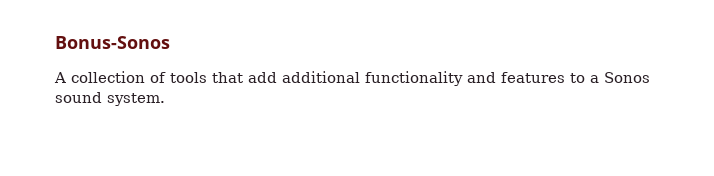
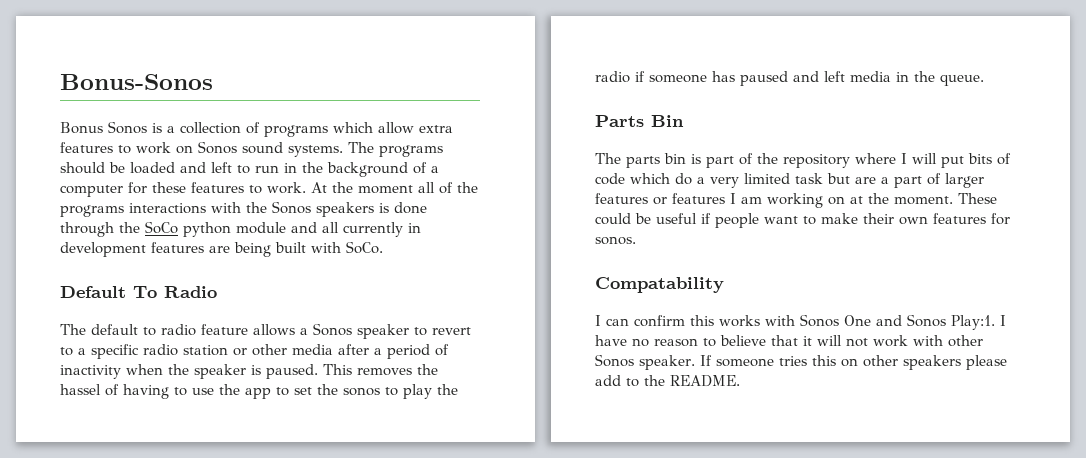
[54,71,650,86] [55,92,165,106] A collection of tools that add additional functionality and features to a Sonos sound system. -> [60,121,453,137] [60,141,443,157] [60,162,439,177] [60,182,478,197] [60,201,427,217] [60,221,421,237] [60,241,383,257] [60,286,217,298] [60,323,471,339] [60,344,449,359] [60,364,438,379] [60,384,458,399] [595,71,984,86] [595,115,684,127] [595,153,1011,168] [595,173,984,188] [595,193,997,208] [595,213,1010,228] [595,236,636,245] [595,277,724,293] [595,314,1006,330] [595,335,983,347] [595,354,1007,370] [595,375,740,387] Bonus Sonos is a collection of programs which allow extra features to work on Sonos sound systems. The programs should be loaded and left to run in the background of a computer for these features to work. At the moment all of the programs interactions with the Sonos speakers is done through the SoCo python module and all currently in development features are being built with SoCo. // Default To Radio // The default to radio feature allows a Sonos speaker to revert to a specific radio station or other media after a period of inactivity when the speaker is paused. This removes the hassel of having to use the app to set the sonos to play the radio if someone has paused and left media in the queue. // Parts Bin // The parts bin is part of the repository where I will put bits of code which do a very limited task but are a part of larger features or features I am working on at the moment. These could be useful if people want to make their own features for sonos. // Compatability // I can confirm this works with Sonos One and Sonos Play:1. I have no reason to believe that it will not work with other Sonos speaker. If someone tries this on other speakers please add to the README.

